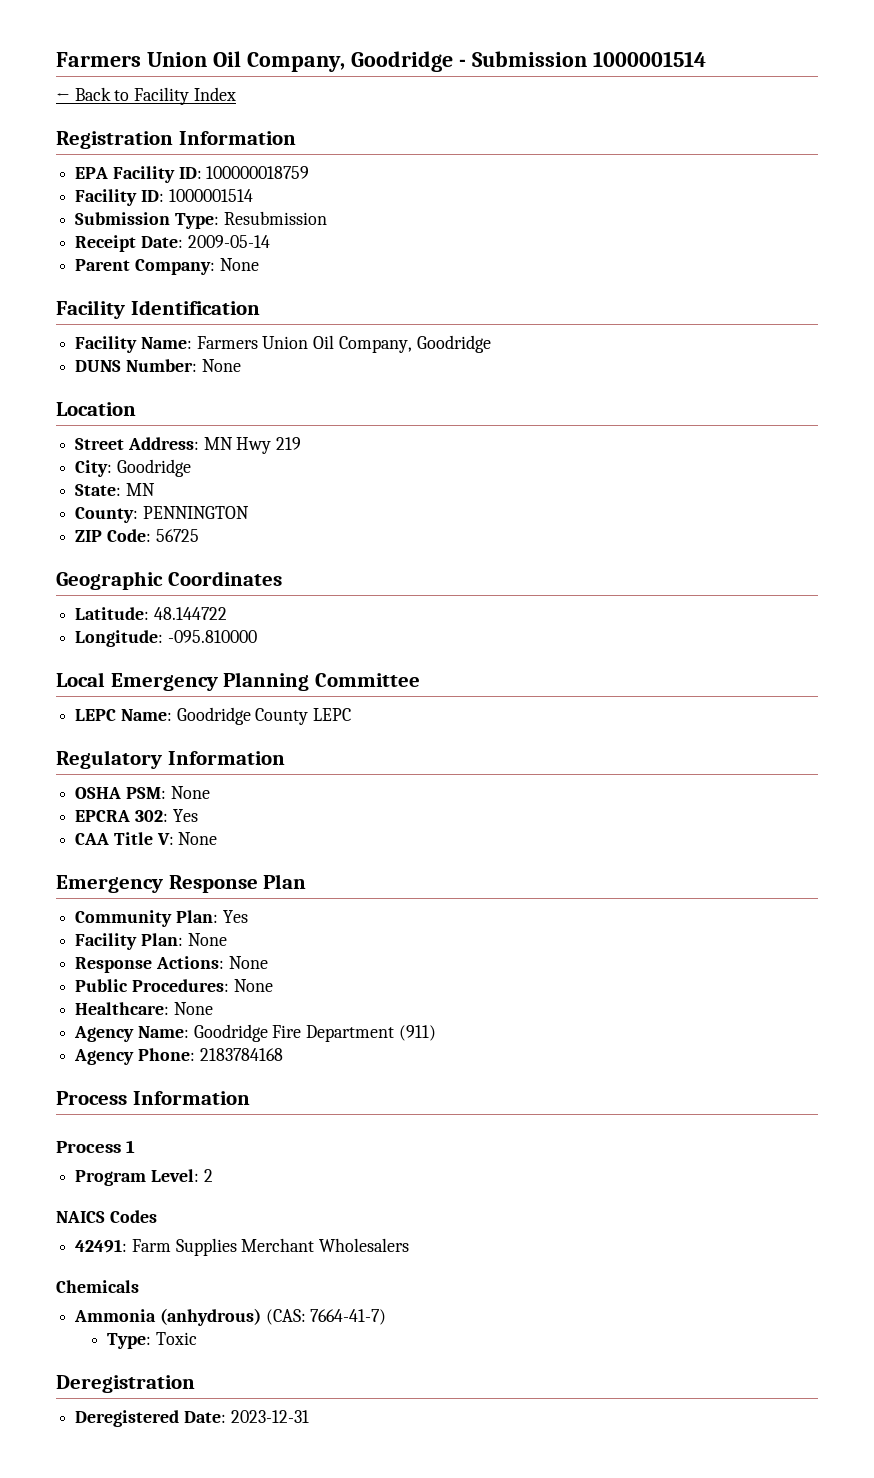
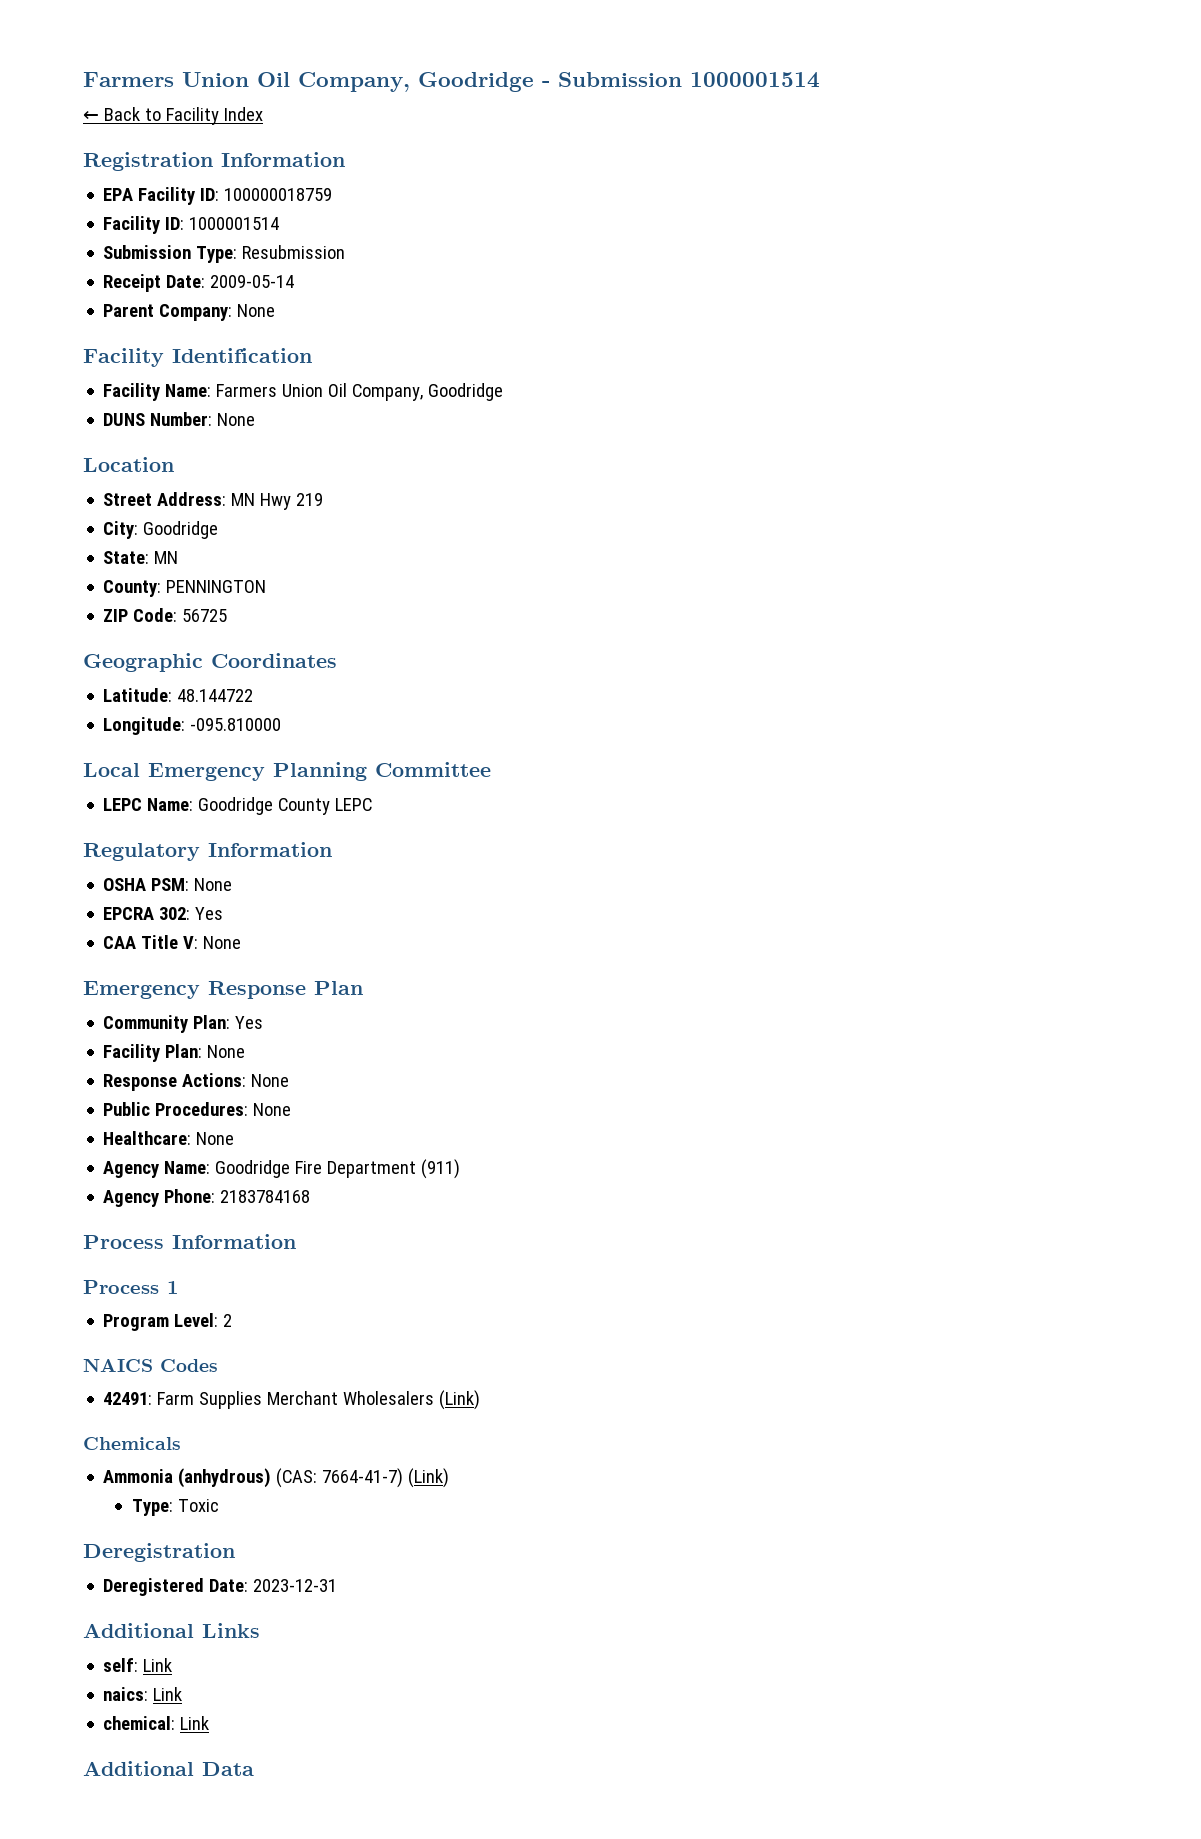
(410, 1245) none -> [439,1390,481,1410] (Link)
(387, 1317) none -> [408,1468,450,1488] (Link)
(309, 1416) none -> [83,1623,260,1638] [103,1658,173,1672] [103,1687,183,1701] [103,1716,210,1730] [83,1761,254,1776] // Additional Links // self: Link // naics: Link // chemical: Link // Additional Data

